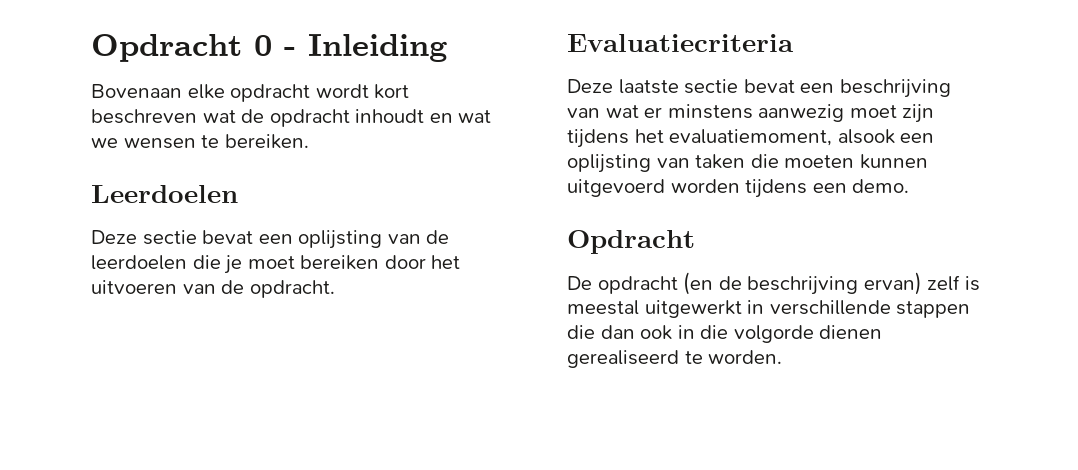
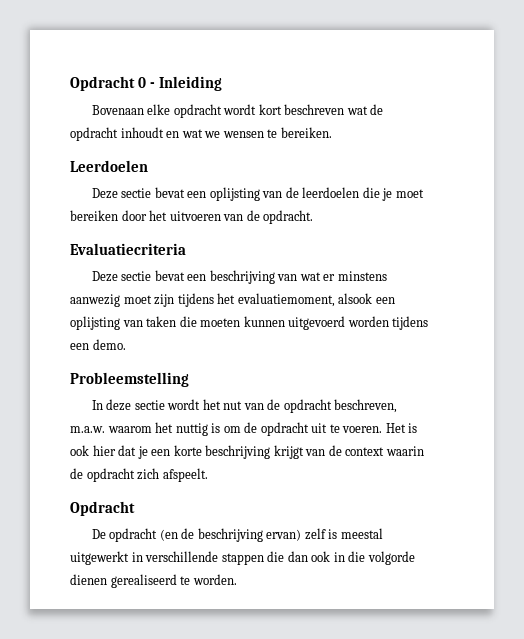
[618,79,679,94] laatste -> (118, 276) none
(910, 186) none -> [70,372,189,387] [91,399,398,413] [70,422,418,436] [70,445,424,459] [70,468,208,482] // Probleemstelling // In deze sectie wordt het nut van de opdracht beschreven, m.a.w. waarom het nuttig is om de opdracht uit te voeren. Het is ook hier dat je een korte beschrijving krijgt van de context waarin de opdracht zich afspeelt.

